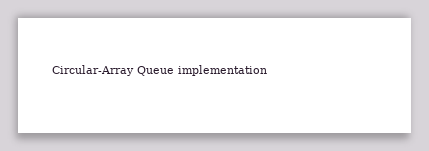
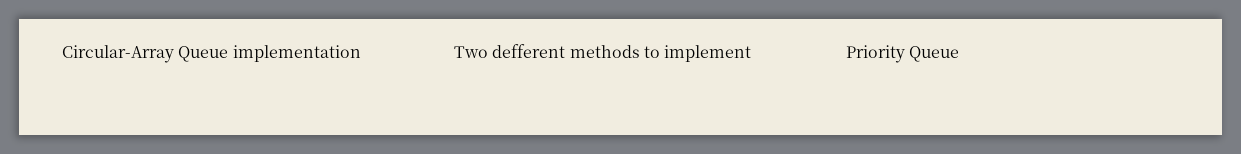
(267, 70) none -> [454,44,960,63] // Two defferent methods to implement Priority Queue

